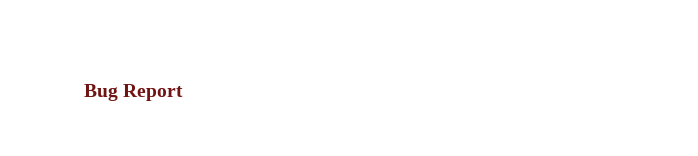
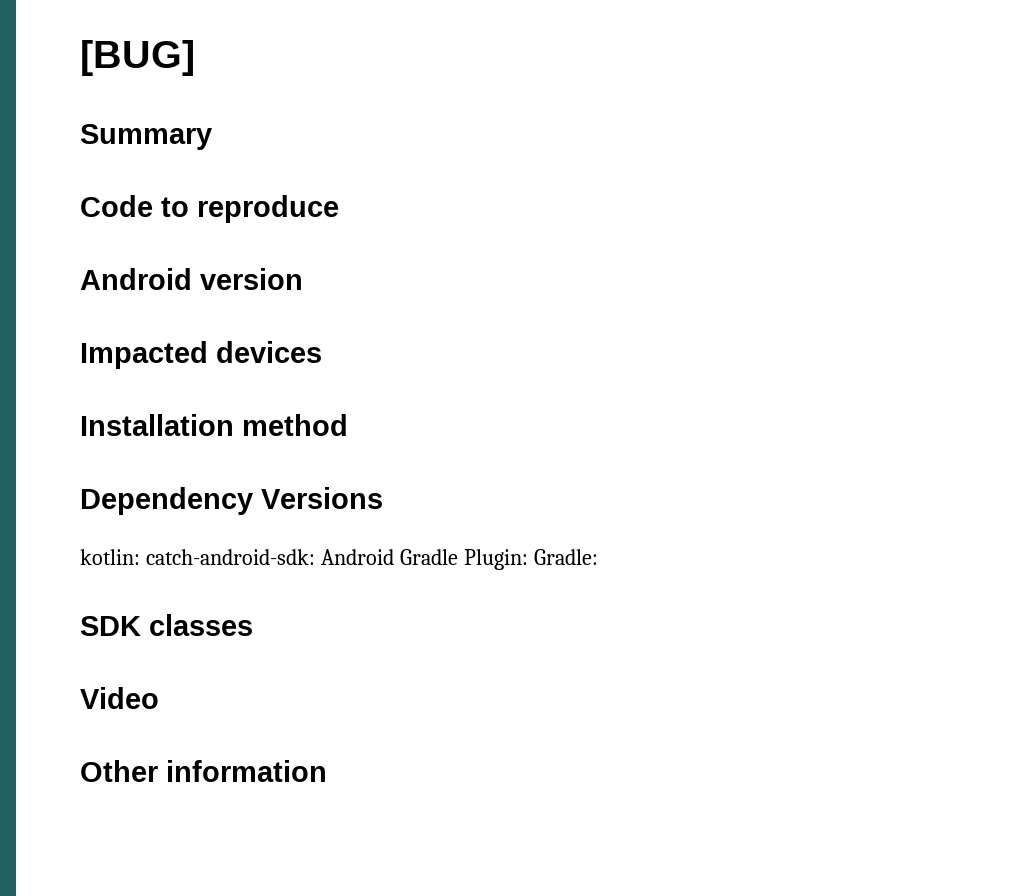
[84,84,184,101] Bug Report -> [80,40,195,76] [80,124,212,150] [80,195,339,223] [80,268,303,290] [80,341,322,369] [80,414,348,436] [80,487,383,515] [80,549,598,570] [80,614,253,636] [80,687,159,709] [80,760,327,782] [BUG] // Summary // Code to reproduce // Android version // Impacted devices // Installation method // Dependency Versions // kotlin: catch-android-sdk: Android Gradle Plugin: Gradle: // SDK classes // Video // Other information

